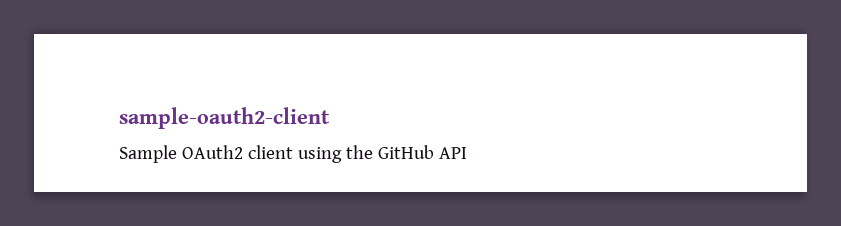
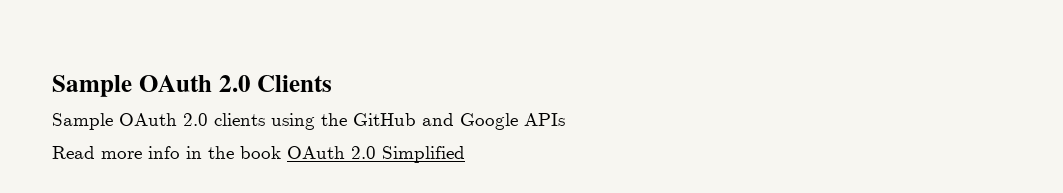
[119,107,330,129] [119,145,467,163] sample-oauth2-client // Sample OAuth2 client using the GitHub API -> [52,75,333,97] [52,113,565,130] [52,146,465,163] Sample OAuth 2.0 Clients // Sample OAuth 2.0 clients using the GitHub and Google APIs // Read more info in the book OAuth 2.0 Simplified

